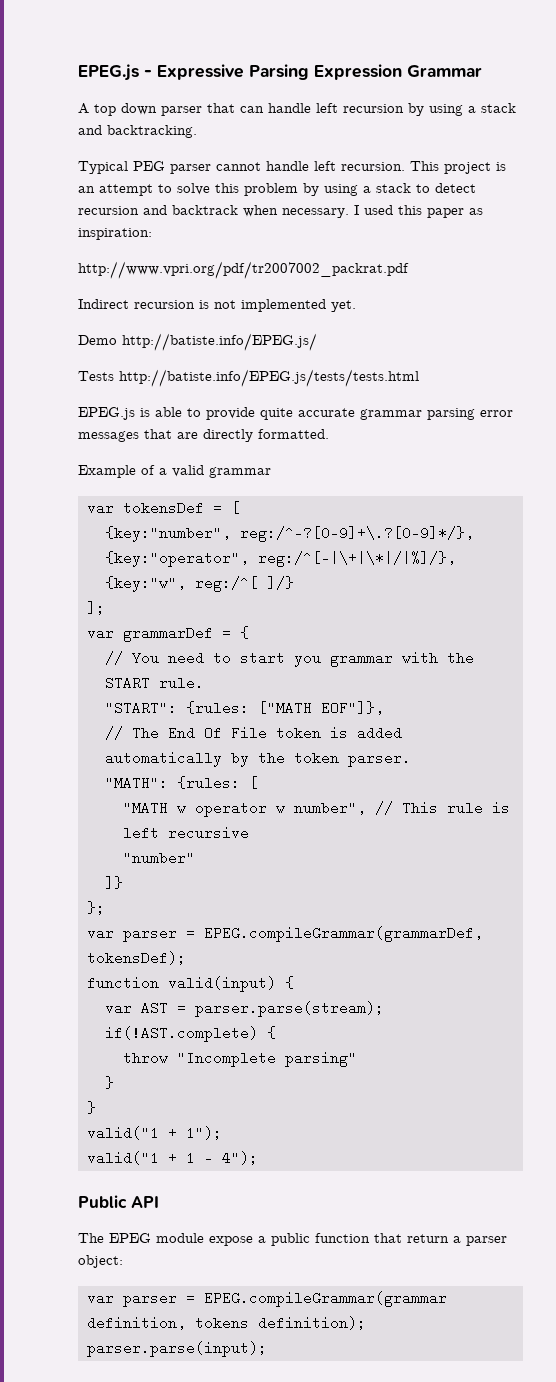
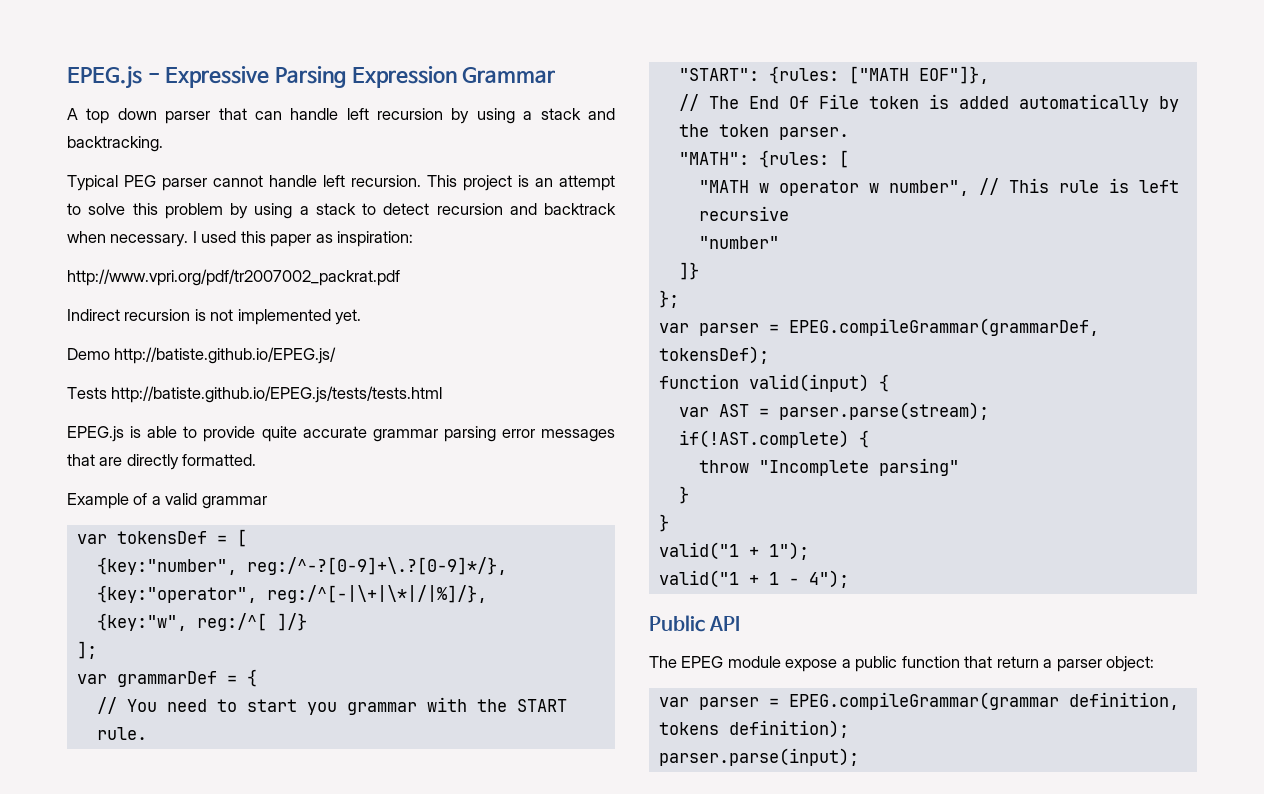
[122,333,317,351] http://batiste.info/EPEG.js/ -> [114,347,337,364] http://batiste.github.io/EPEG.js/
[119,369,419,387] http://batiste.info/EPEG.js/tests/tests.html -> [111,386,443,403] http://batiste.github.io/EPEG.js/tests/tests.html

